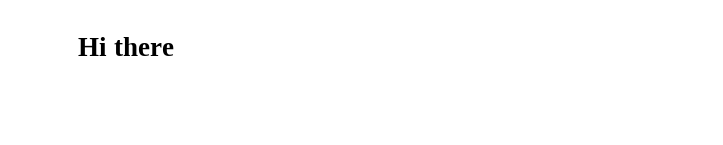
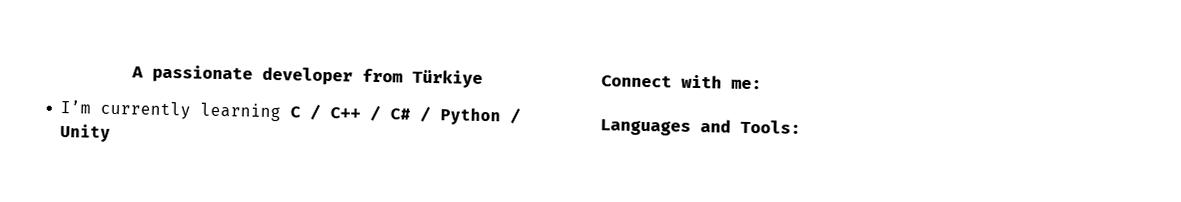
[78,37,175,56] Hi there -> [131,64,483,88] [60,100,522,126] [60,124,112,142] [601,74,762,90] [600,119,801,136] A passionate developer from Türkiye // I’m currently learning C / C++ / C# / Python / Unity // Connect with me: // Languages and Tools:

